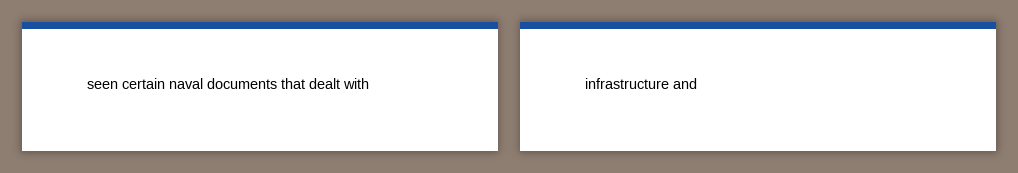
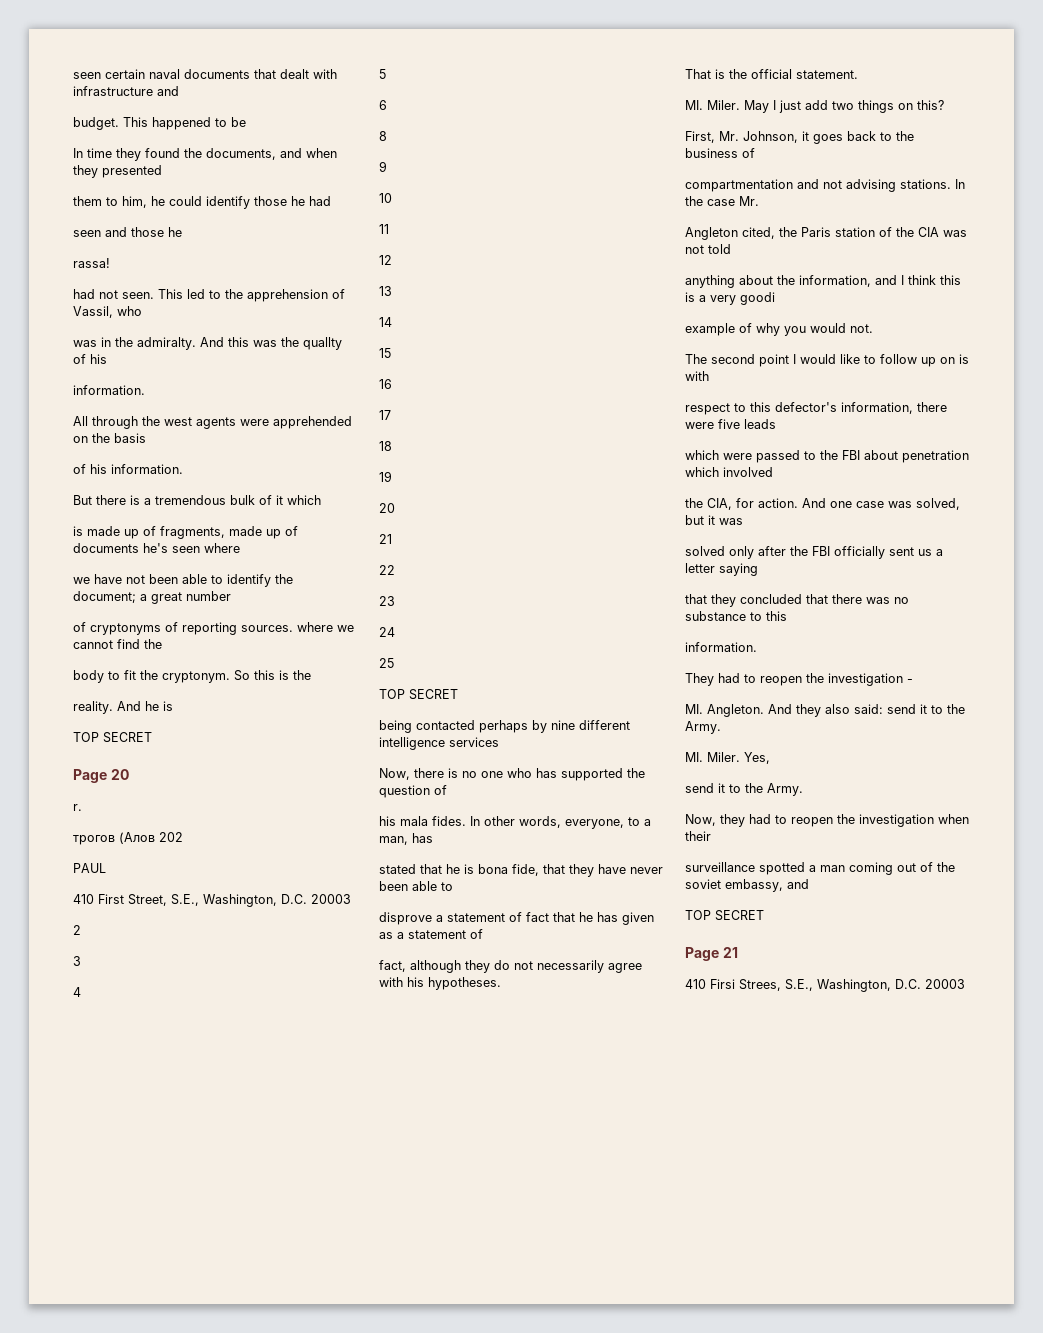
(697, 83) none -> [73,117,246,130] [73,148,337,161] [73,165,162,178] [73,196,331,209] [73,227,182,237] [73,258,110,268] [73,289,345,302] [73,306,142,318] [73,337,342,350] [73,354,107,364] [73,385,145,395] [73,416,352,429] [73,433,146,443] [73,464,183,474] [73,495,321,505] [73,526,298,539] [73,543,240,553] [73,574,293,587] [73,591,231,604] [73,622,354,635] [73,639,162,649] [73,670,311,683] [73,701,173,714] [73,732,152,743] [73,769,129,783] [73,804,82,811] [73,832,183,845] [73,863,106,873] [73,894,351,907] [73,925,81,935] [73,956,81,966] [73,987,81,997] [379,69,386,79] [379,100,387,110] [379,131,387,141] [379,161,387,172] [379,193,392,203] [379,224,389,234] [379,255,392,265] [379,286,392,296] [379,317,392,327] [379,348,391,358] [379,379,392,389] [379,410,391,420] [379,441,392,451] [379,471,392,482] [379,503,395,513] [379,534,392,544] [379,565,395,575] [379,596,395,606] [379,627,395,637] [379,658,394,668] [379,689,458,700] [379,720,630,733] [379,737,499,750] [379,768,645,781] [379,785,447,798] [379,816,651,829] [379,833,433,845] [379,864,663,877] [379,881,453,891] [379,912,654,925] [379,929,483,939] [379,960,642,973] [379,977,501,990] [685,69,858,79] [685,100,944,113] [685,131,914,144] [685,148,755,158] [685,179,965,192] [685,196,759,206] [685,227,967,240] [685,244,731,254] [685,275,961,288] [685,292,775,305] [685,323,873,336] [685,354,969,367] [685,371,709,381] [685,402,947,415] [685,419,776,429] [685,450,969,463] [685,467,773,477] [685,498,960,510] [685,515,743,525] [685,546,943,559] [685,563,758,576] [685,594,909,607] [685,611,787,621] [685,642,757,652] [685,673,913,686] [685,704,965,717] [685,721,721,734] [685,752,770,764] [685,783,803,796] [685,814,969,827] [685,831,711,841] [685,862,955,875] [685,879,809,892] [685,910,764,921] [685,947,738,961] [685,979,965,992] // budget. This happened to be // In time they found the documents, and when they presented // them to him, he could identify those he had // seen and those he // rassa! // had not seen. This led to the apprehension of Vassil, who // was in the admiralty. And this was the quallty of his // information. // All through the west agents were apprehended on the basis // of his information. // But there is a tremendous bulk of it which // is made up of fragments, made up of documents he's seen where // we have not been able to identify the document; a great number // of cryptonyms of reporting sources. where we cannot find the // body to fit the cryptonym. So this is the // reality. And he is // TOP SECRET // Page 20 // r. // трогов (Алов 202 // PAUL // 410 First Street, S.E., Washington, D.C. 20003 // 2 // 3 // 4 // 5 // 6 // 8 // 9 // 10 // 11 // 12 // 13 // 14 // 15 // 16 // 17 // 18 // 19 // 20 // 21 // 22 // 23 // 24 // 25 // TOP SECRET // being contacted perhaps by nine different intelligence services // Now, there is no one who has supported the question of // his mala fides. In other words, everyone, to a man, has // stated that he is bona fide, that they have never been able to // disprove a statement of fact that he has given as a statement of // fact, although they do not necessarily agree with his hypotheses. // That is the official statement. // MI. Miler. May I just add two things on this? // First, Mr. Johnson, it goes back to the business of // compartmentation and not advising stations. In the case Mr. // Angleton cited, the Paris station of the CIA was not told // anything about the information, and I think this is a very goodi // example of why you would not. // The second point I would like to follow up on is with // respect to this defector's information, there were five leads // which were passed to the FBI about penetration which involved // the CIA, for action. And one case was solved, but it was // solved only after the FBI officially sent us a letter saying // that they concluded that there was no substance to this // information. // They had to reopen the investigation - // MI. Angleton. And they also said: send it to the Army. // MI. Miler. Yes, // send it to the Army. // Now, they had to reopen the investigation when their // surveillance spotted a man coming out of the soviet embassy, and // TOP SECRET // Page 21 // 410 Firsi Strees, S.E., Washington, D.C. 20003

